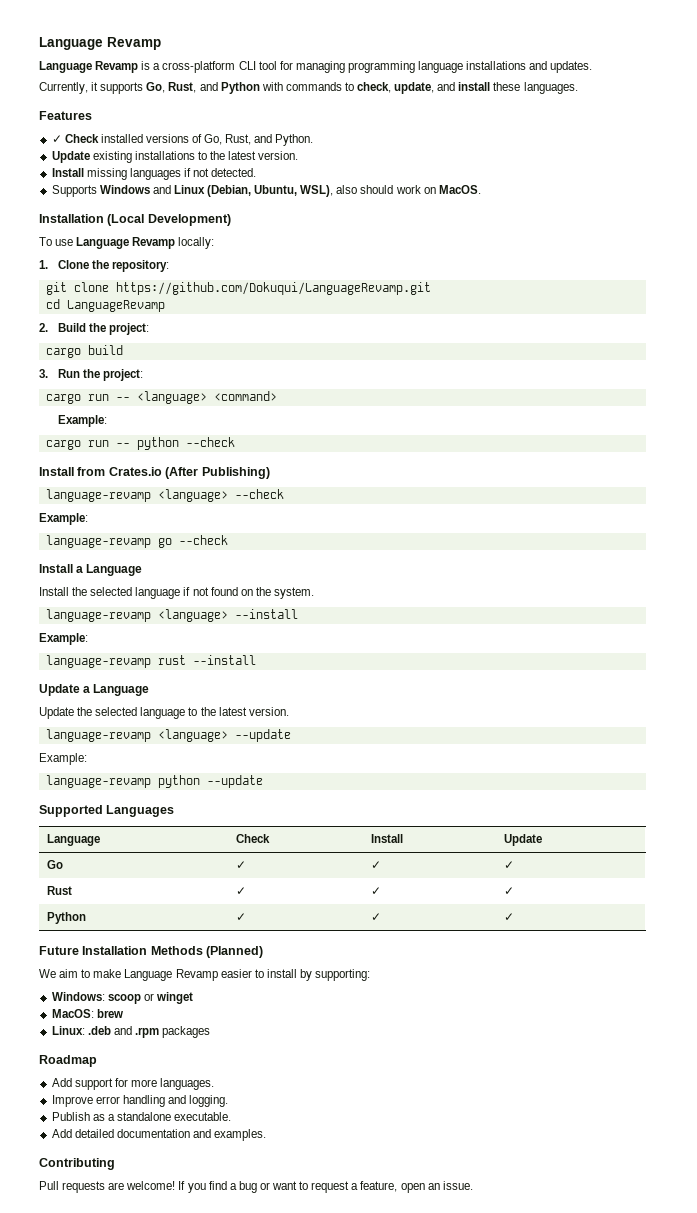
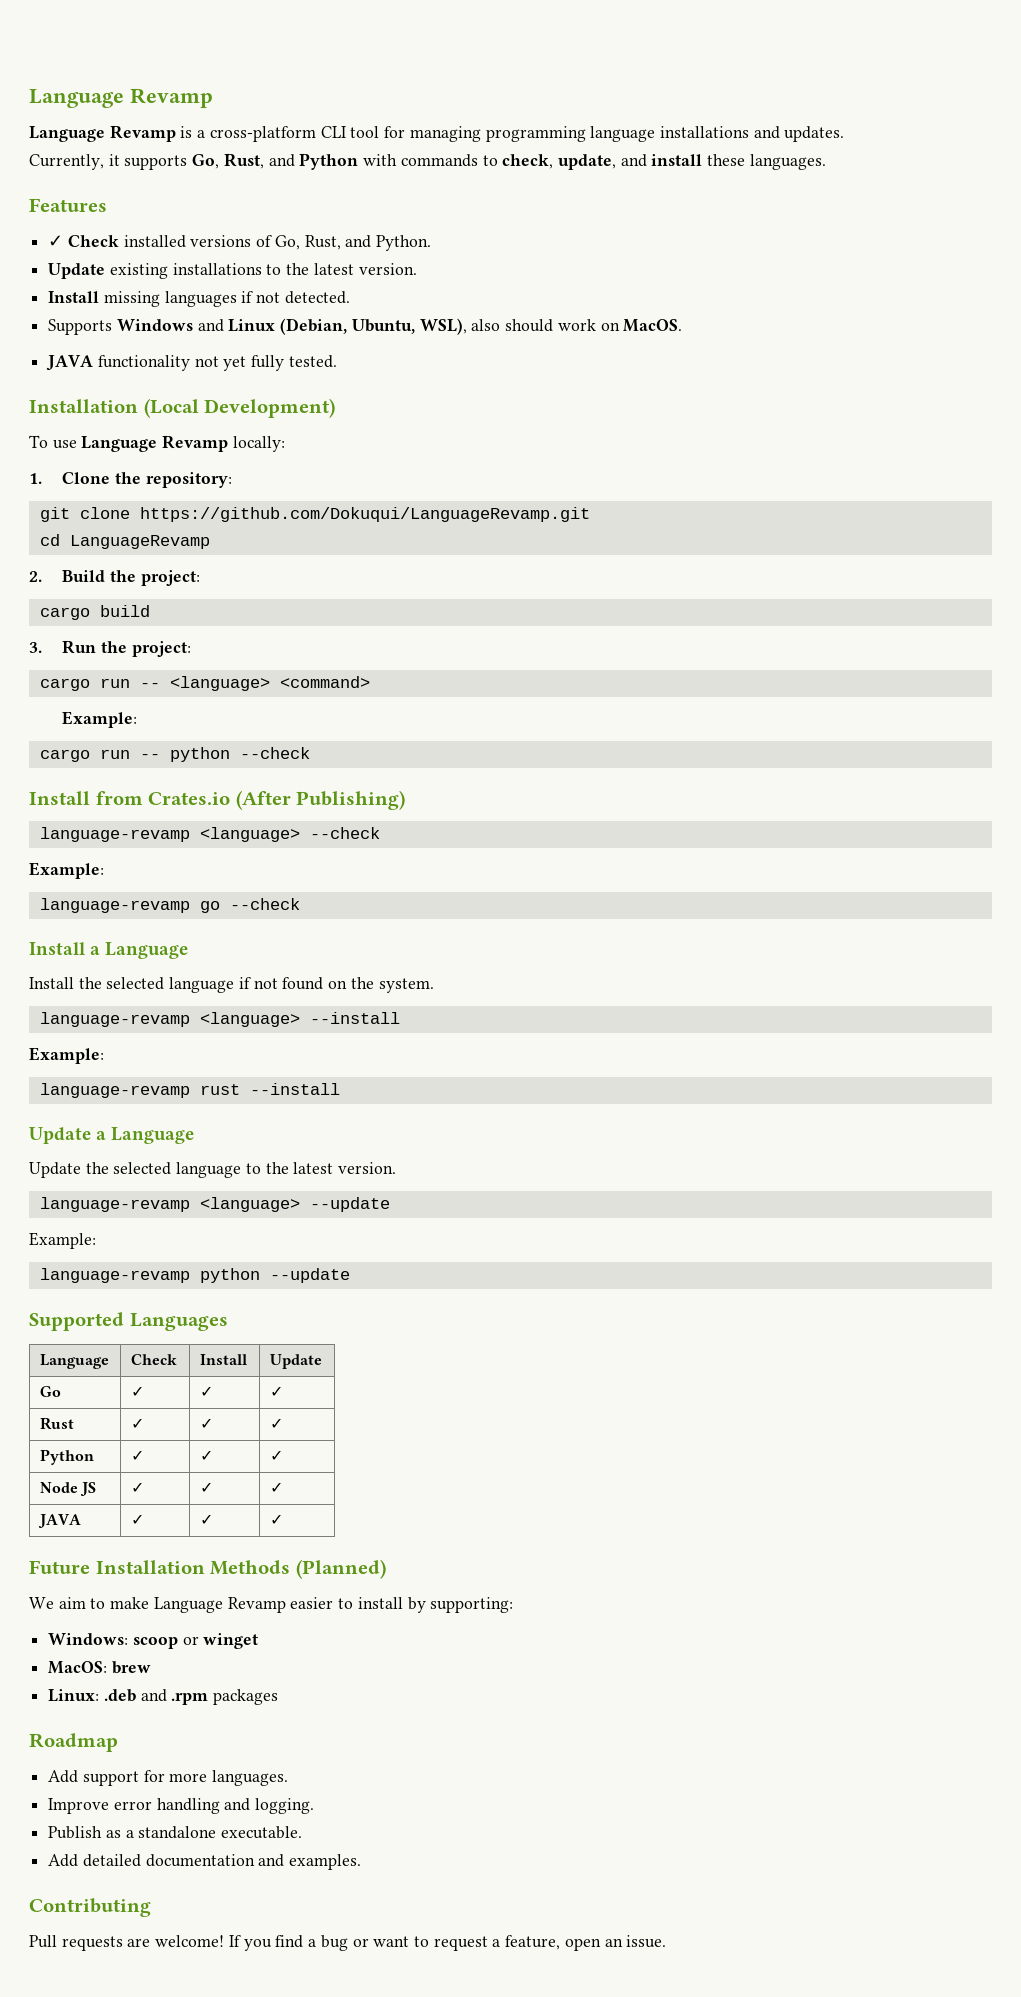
(481, 189) none -> [46,355,337,371] // JAVA functionality not yet fully tested.
(515, 917) none -> [39,1482,97,1496] [130,1482,144,1493] [199,1482,213,1493] [269,1482,283,1493] [37,1514,81,1528] [130,1514,144,1525] [199,1514,213,1525] [269,1514,283,1525] // Node JS | ✓ | ✓ | ✓ // JAVA | ✓ | ✓ | ✓

